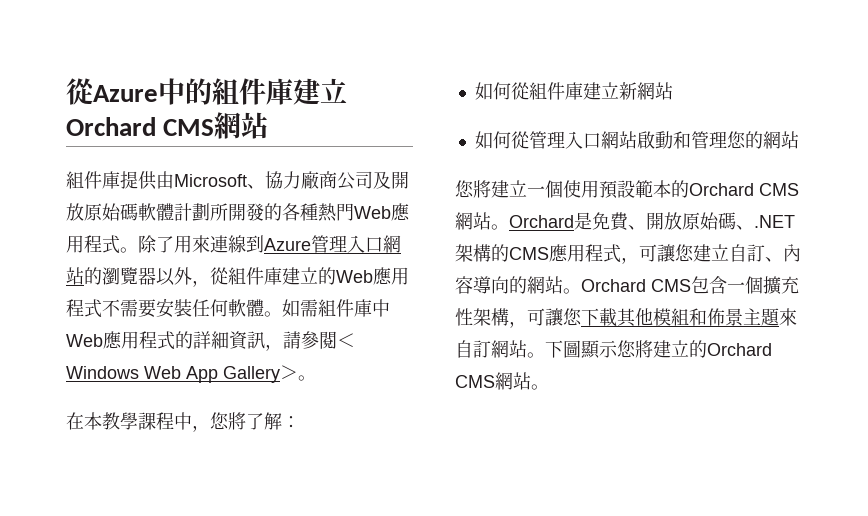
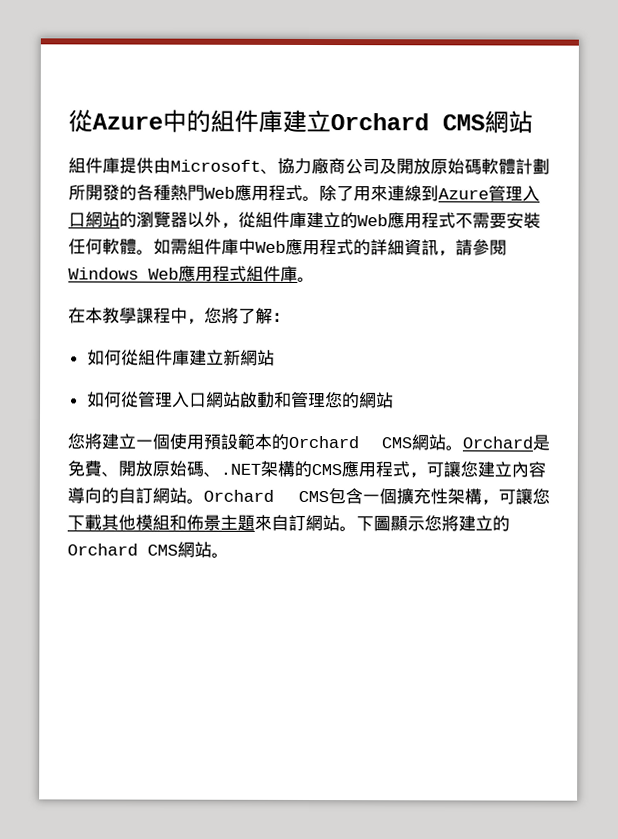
[337,333,355,347] ＜ -> (507, 247) none
[186,365,298,383] App Gallery＞ -> [178,265,298,282] 應用程式組件庫
[729,244,783,262] 自訂、 -> (512, 469) none
(527, 285) none -> [118,487,153,504] 自訂

